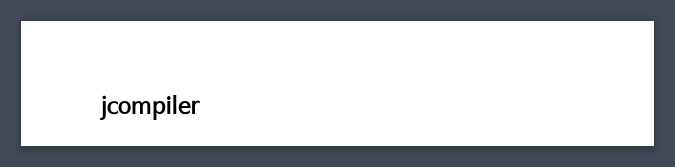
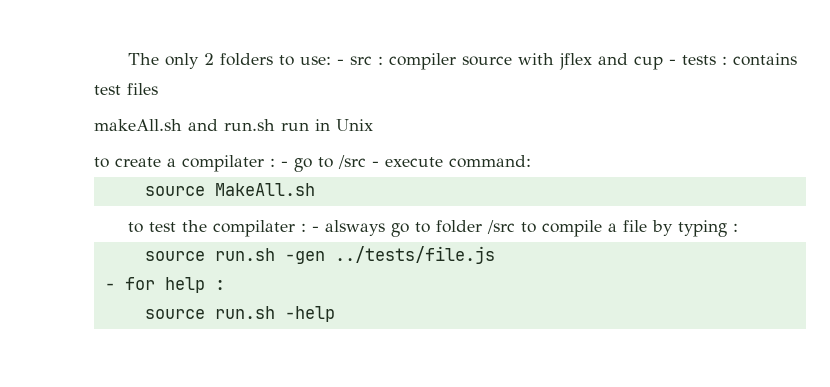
[100,94,200,121] jcompiler -> [127,53,797,70] [94,83,158,95] [94,119,373,131] [94,155,531,172] [144,183,315,196] [127,220,738,237] [144,246,495,264] [104,277,225,293] [144,306,335,322] The only 2 folders to use: - src : compiler source with jflex and cup - tests : contains test files // makeAll.sh and run.sh run in Unix // to create a compilater : - go to /src - execute command: // source MakeAll.sh // to test the compilater : - alsways go to folder /src to compile a file by typing : // source run.sh -gen ../tests/file.js // - for help : // source run.sh -help

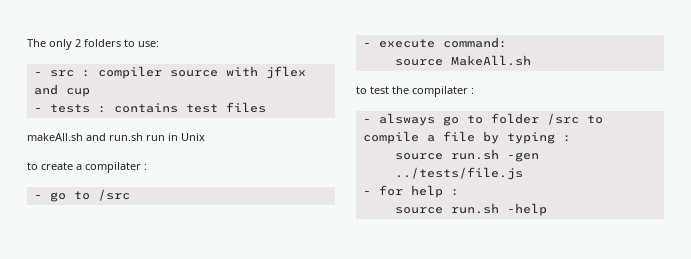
(331, 60) none -> (159, 44) //
(663, 63) none -> (90, 92) //
(275, 162) none -> (147, 167) //
(366, 162) none -> (130, 195) //
(306, 227) none -> (474, 91) //

